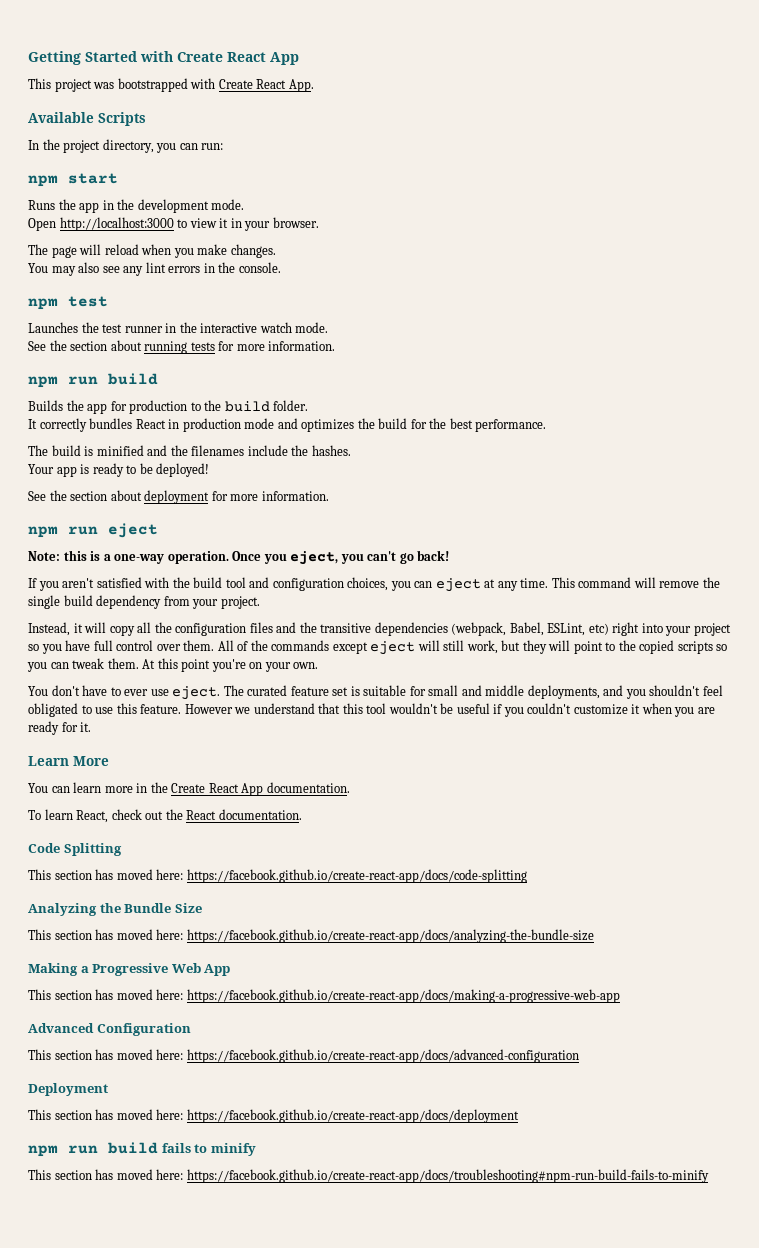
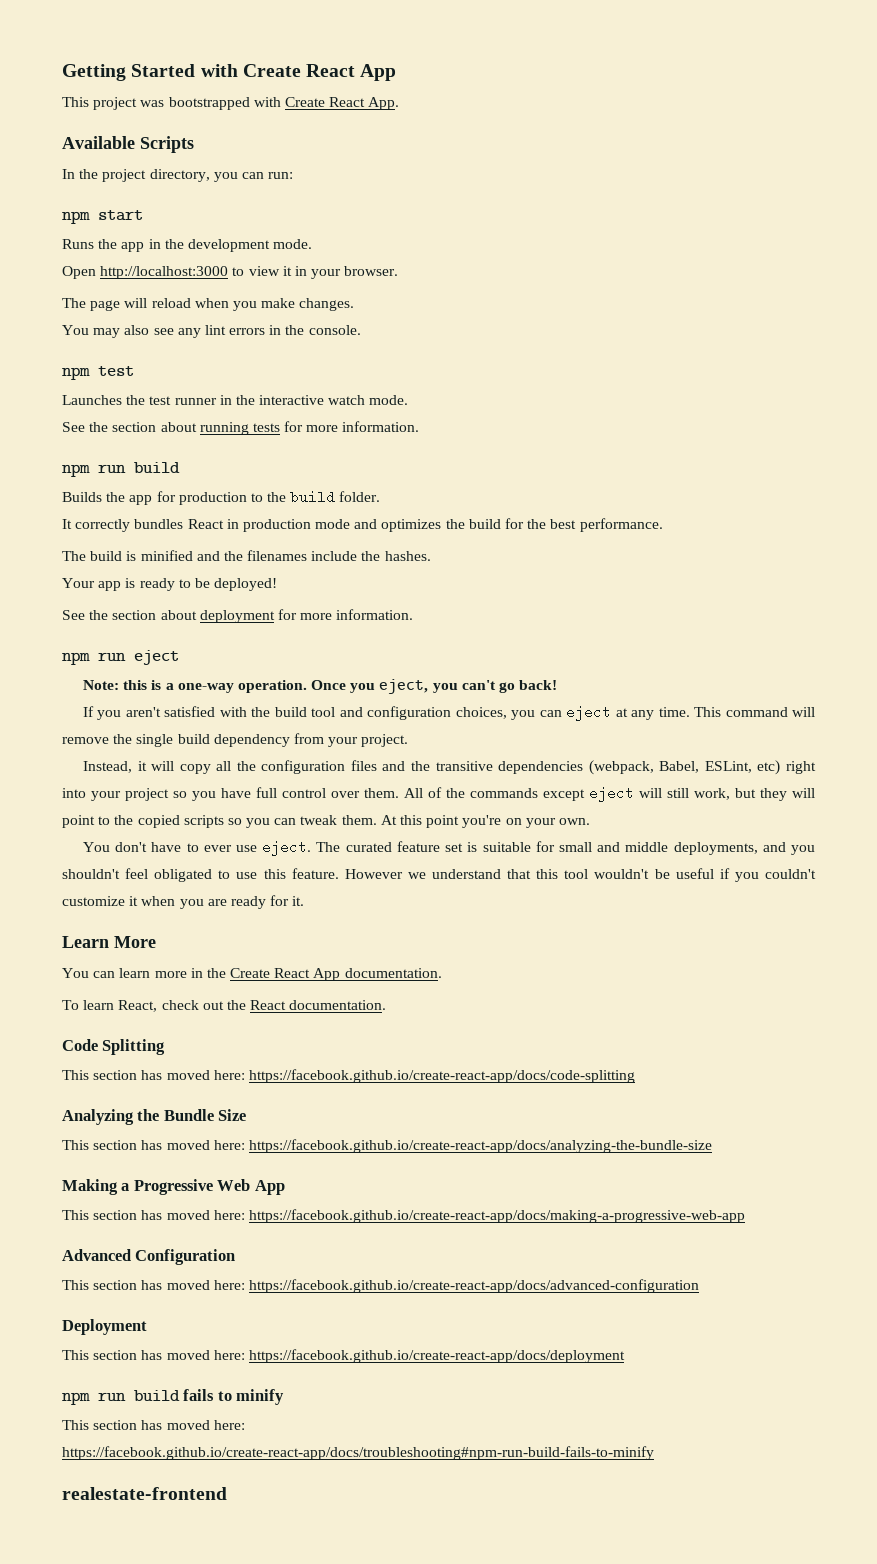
(709, 1176) none -> [62,1487,227,1500] // realestate-frontend

